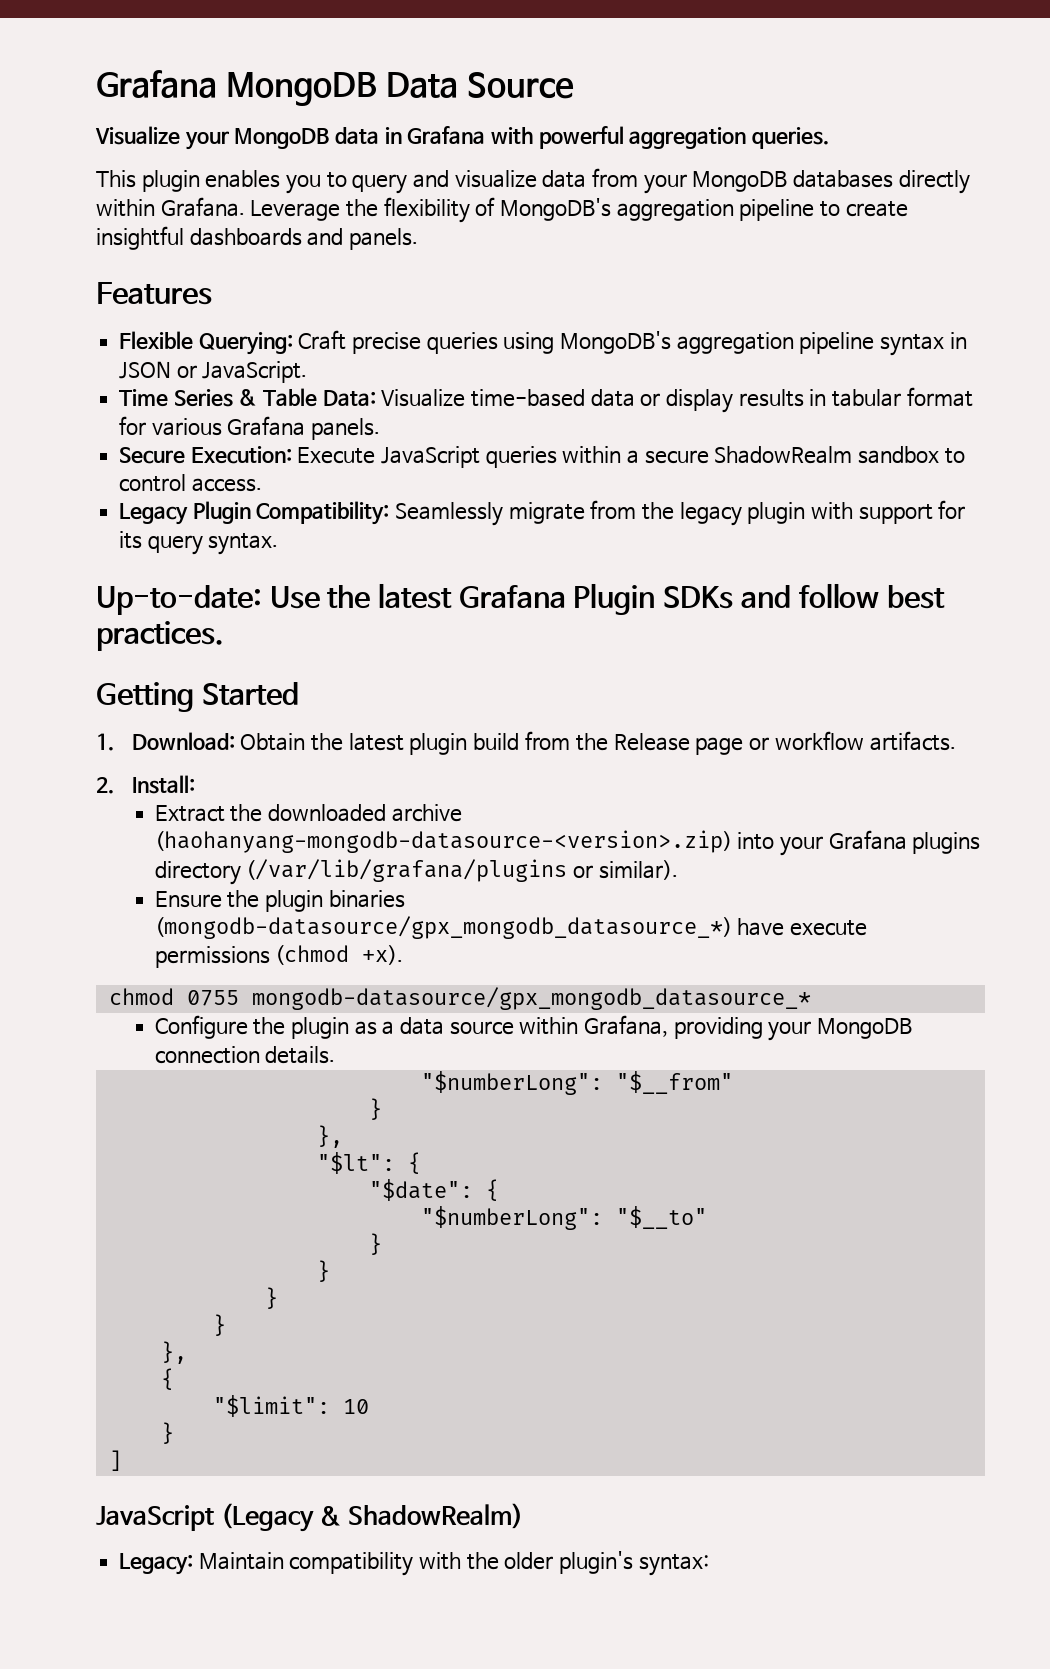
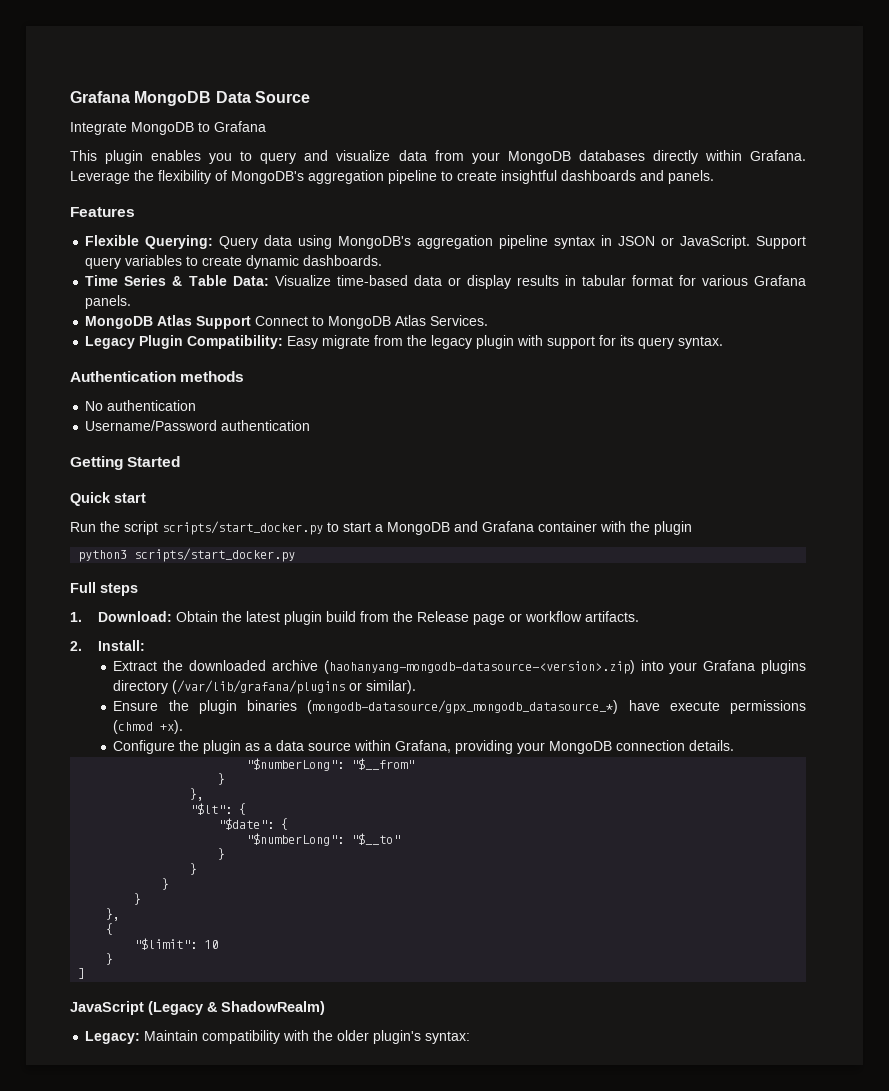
[95,126,829,150] Visualize your MongoDB data in Grafana with powerful aggregation queries. -> [70,121,266,135] Integrate MongoDB to Grafana
[298,330,498,354] Craft precise queries -> [219,235,293,249] Query data
(308, 372) none -> [756,236,806,249] [85,255,383,269] Support query variables to create dynamic dashboards.
[119,446,965,468] [119,474,262,492] Secure Execution: Execute JavaScript queries within a secure ShadowRealm sandbox to control access. -> [85,315,489,329] MongoDB Atlas Support Connect to MongoDB Atlas Services.
[395,502,504,526] Seamlessly -> [287,336,319,349] Easy
[96,583,946,615] [96,621,224,651] [96,682,299,712] Up-to-date: Use the latest Grafana Plugin SDKs and follow best practices. // Getting Started -> [70,371,245,382] [85,400,197,411] [85,420,311,431] [70,456,181,470] [70,492,146,506] [70,521,692,535] [78,548,296,562] [70,582,138,596] Authentication methods // No authentication // Username/Password authentication // Getting Started // Quick start // Run the script scripts/start_docker.py to start a MongoDB and Grafana container with the plugin // python3 scripts/start_docker.py // Full steps
[108,987,811,1010] // chmod 0755 mongodb-datasource/gpx_mongodb_datasource_* -> (184, 727) none

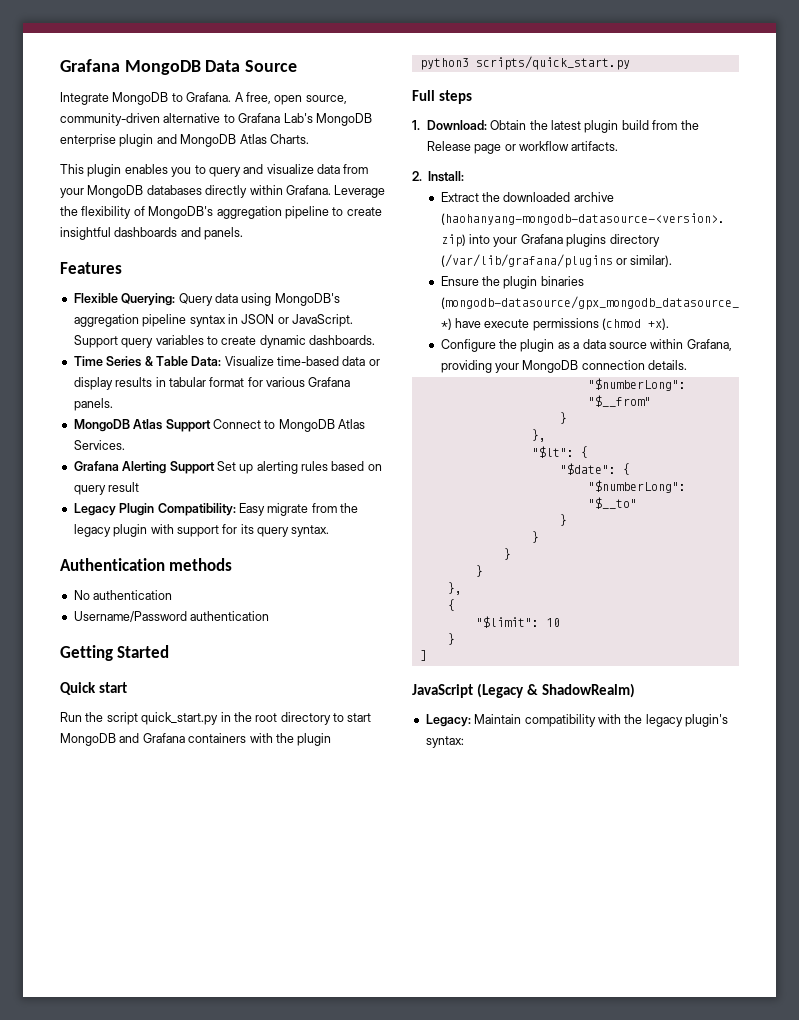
[214,121,266,132] Grafana -> [186,92,347,105] [60,113,372,126] [60,134,309,147] Grafana. A free, open source, community-driven alternative to Grafana Lab's MongoDB enterprise plugin and MongoDB Atlas Charts.
(489, 320) none -> [73,461,382,474] [73,482,140,495] // Grafana Alerting Support Set up alerting rules based on query result
[162,521,323,535] scripts/start_docker.py -> [141,712,331,725] quick_start.py in the root directory
[375,524,383,532] a -> (372, 717) none
[538,521,597,532] container -> [188,733,247,743] containers
[134,548,296,562] scripts/start_docker.py -> [475,56,630,70] scripts/quick_start.py
[337,1030,370,1041] older -> [645,714,683,727] legacy

